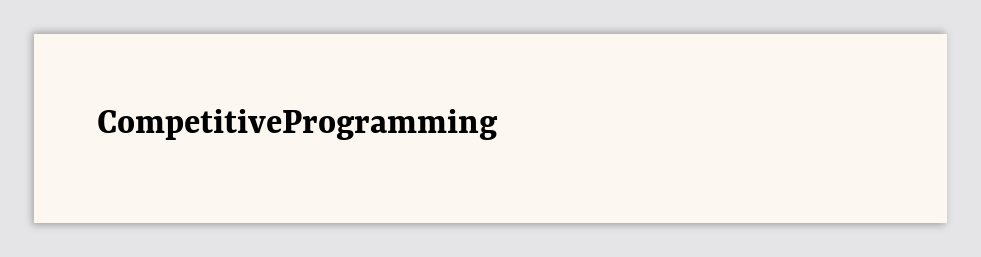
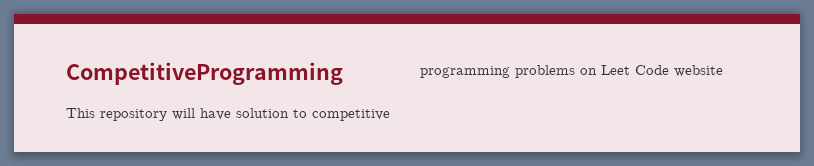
(498, 124) none -> [66,108,390,121] [420,65,723,78] // This repository will have solution to competitive programming problems on Leet Code website

